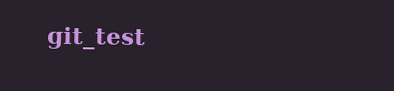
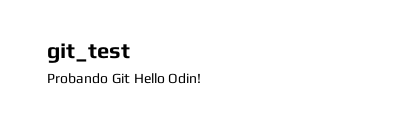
(146, 38) none -> [47,73,202,84] // Probando Git Hello Odin!

